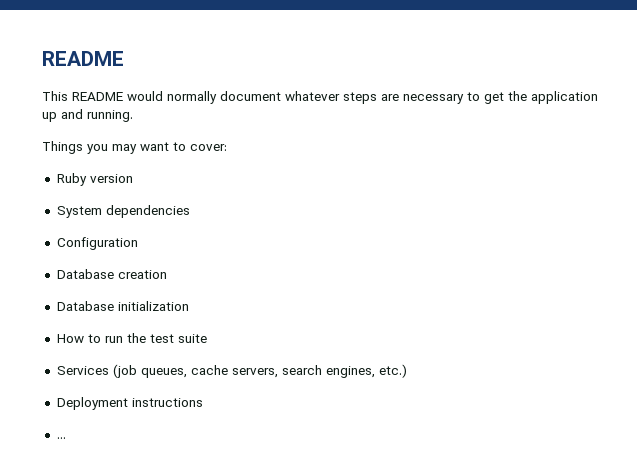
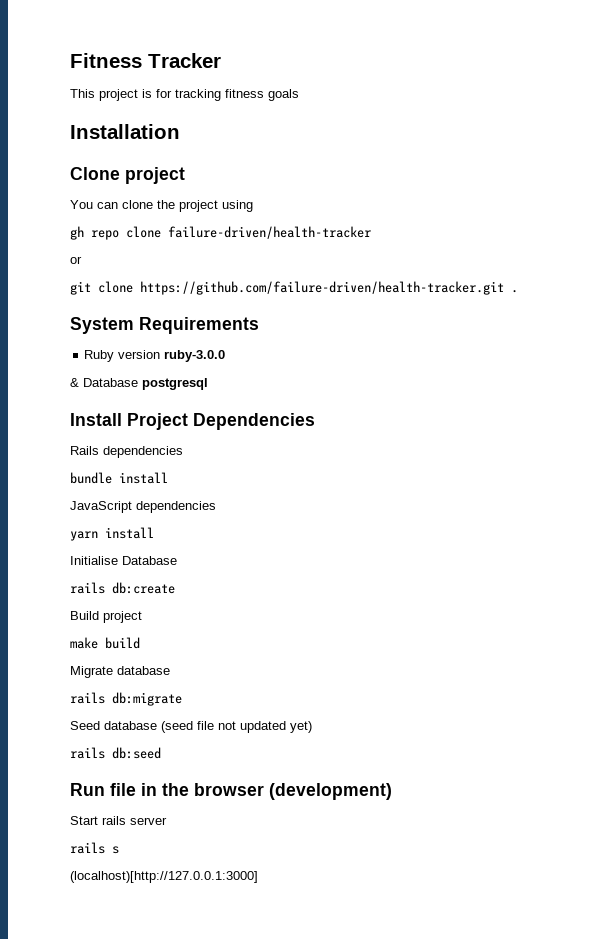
[42,51,124,66] README -> [70,53,221,68] Fitness Tracker
[72,91,598,104] [42,109,133,122] [42,141,227,154] [56,173,133,186] [56,205,190,218] [56,237,138,250] [56,269,167,279] [56,301,189,311] [56,333,207,343] [56,364,407,378] [56,397,203,410] [56,437,66,439] README would normally document whatever steps are necessary to get the application up and running. // Things you may want to cover: // Ruby version // System dependencies // Configuration // Database creation // Database initialization // How to run the test suite // Services (job queues, cache servers, search engines, etc.) // Deployment instructions // ... -> [99,89,299,101] [70,124,180,139] [70,167,185,184] [70,200,253,212] [70,226,371,240] [70,256,82,264] [70,281,518,295] [70,317,259,334] [84,350,226,362] [70,378,208,390] [70,413,315,430] [70,446,183,458] [70,472,168,484] [70,501,216,513] [70,527,154,541] [70,556,177,565] [70,582,175,594] [70,611,142,623] [70,637,140,649] [70,666,170,678] [70,692,182,706] [70,721,312,733] [70,747,161,759] [70,783,392,800] [70,816,167,825] [70,842,119,854] [70,871,258,883] project is for tracking fitness goals // Installation // Clone project // You can clone the project using // gh repo clone failure-driven/health-tracker // or // git clone https://github.com/failure-driven/health-tracker.git . // System Requirements // Ruby version ruby-3.0.0 // & Database postgresql // Install Project Dependencies // Rails dependencies // bundle install // JavaScript dependencies // yarn install // Initialise Database // rails db:create // Build project // make build // Migrate database // rails db:migrate // Seed database (seed file not updated yet) // rails db:seed // Run file in the browser (development) // Start rails server // rails s // (localhost)[http://127.0.0.1:3000]

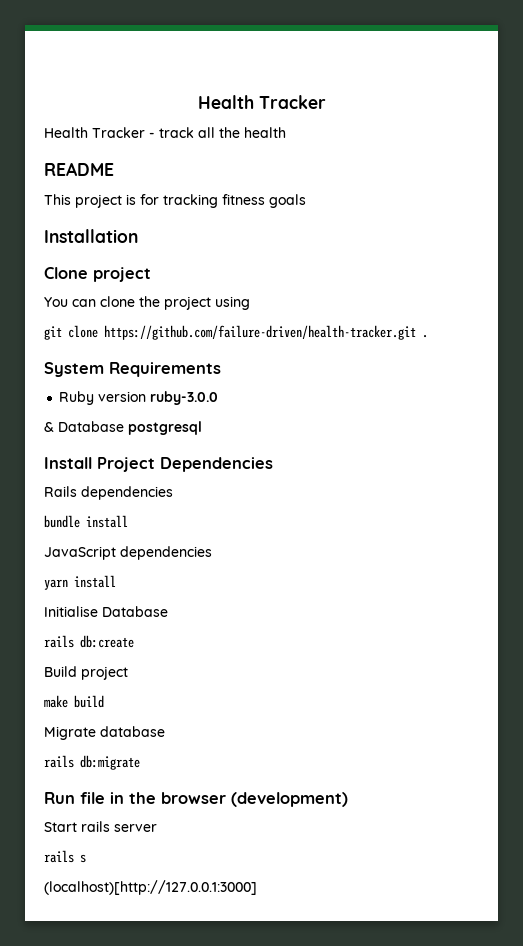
[70,53,221,68] Fitness Tracker -> [197,95,326,109] [44,127,286,138] [44,162,114,176] Health Tracker // Health Tracker - track all the health // README
[70,226,371,240] [70,256,82,264] // gh repo clone failure-driven/health-tracker // or -> (250, 303) none
[70,721,312,733] [70,747,161,759] // Seed database (seed file not updated yet) // rails db:seed -> (140, 762) none

